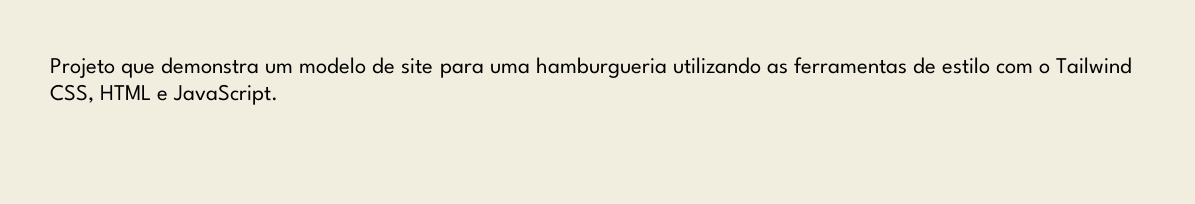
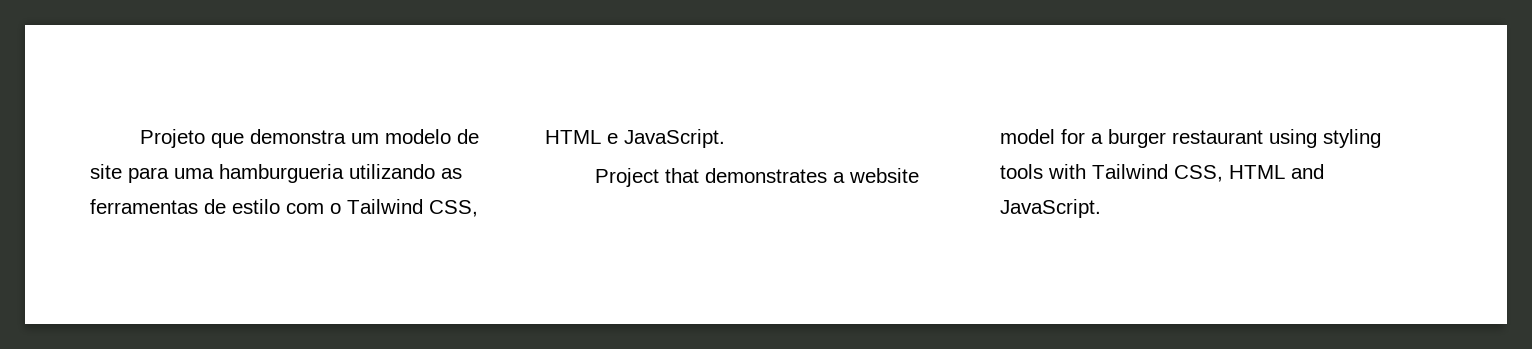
(279, 94) none -> [594,168,919,187] [1000,129,1381,148] [1000,164,1324,182] [1000,199,1101,218] // Project that demonstrates a website model for a burger restaurant using styling tools with Tailwind CSS, HTML and JavaScript.

